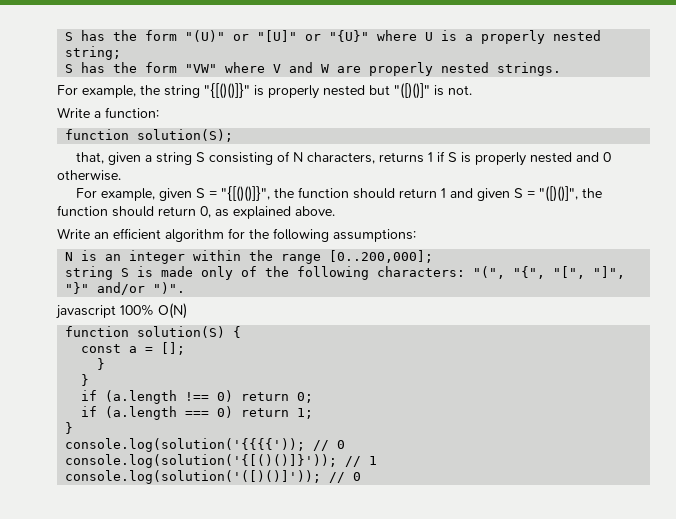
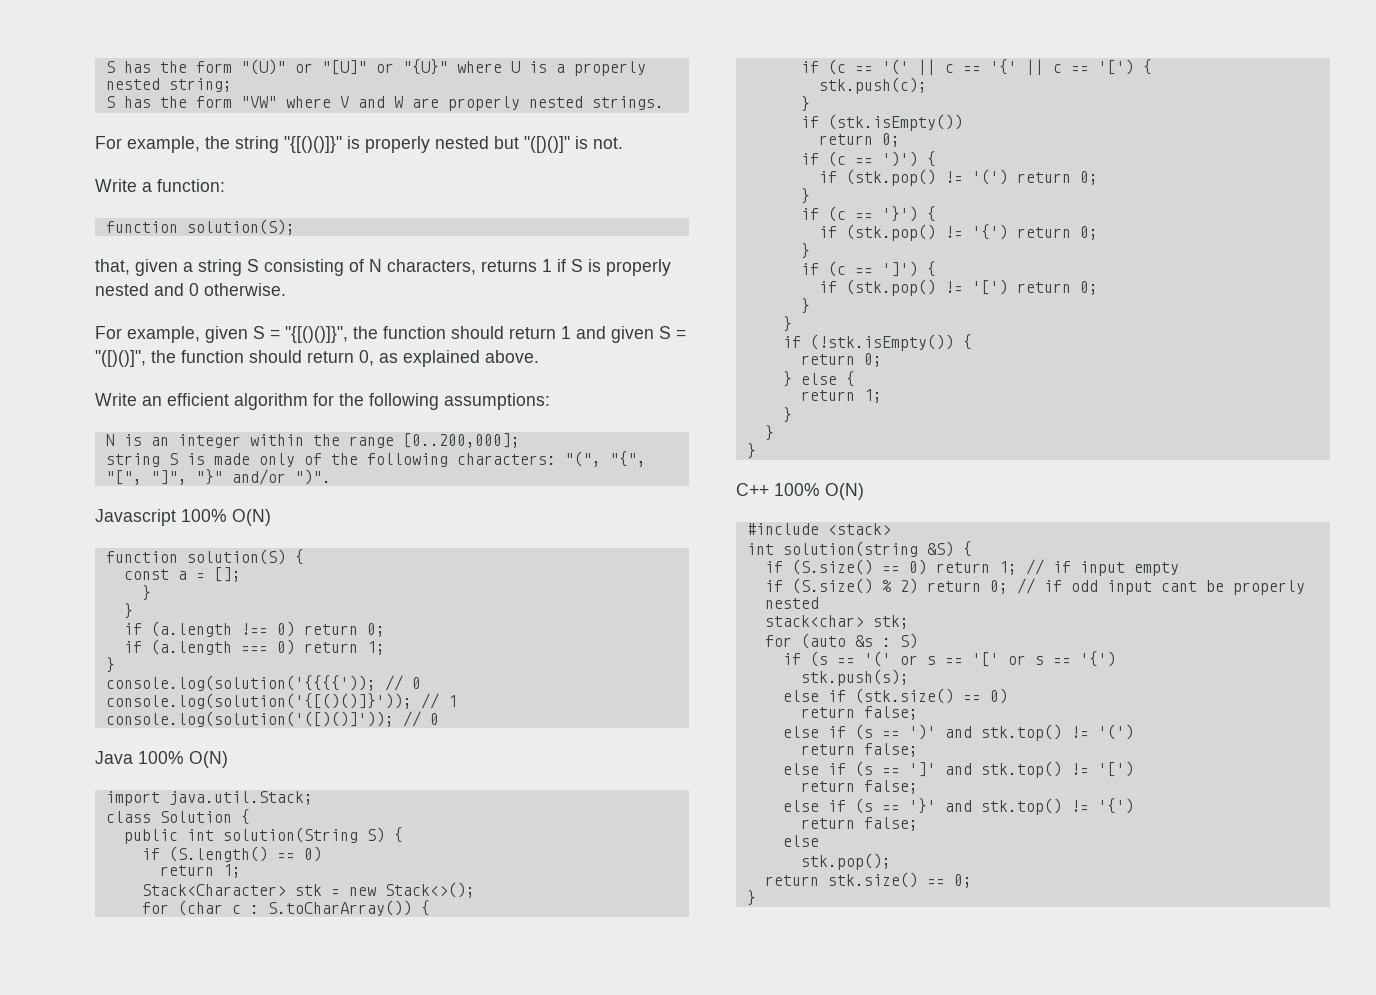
[56,305,116,319] javascript -> [95,509,176,526] Javascript
(362, 476) none -> [95,751,228,768] [105,791,313,806] [105,809,250,825] [123,827,403,844] [141,846,322,862] [159,864,241,878] [141,882,475,898] [141,900,430,916] [800,59,1152,75] [818,77,927,94] [800,96,810,112] [800,114,963,131] [818,133,900,147] [800,151,936,167] [818,169,1098,186] [800,188,810,204] [800,206,936,222] [818,224,1098,241] [800,243,810,259] [800,261,936,277] [818,279,1098,296] [800,298,810,314] [782,316,792,332] [782,334,972,351] [800,353,882,367] [782,371,855,387] [800,389,882,403] [782,407,792,423] [764,425,774,441] [746,443,756,459] [736,483,864,500] [746,523,891,535] [746,541,972,557] [764,559,1179,576] [764,578,1305,595] [764,597,819,609] [764,615,909,629] [764,633,918,649] [782,651,1116,667] [800,669,909,686] [782,688,1008,704] [800,706,918,720] [782,724,1134,741] [800,743,918,757] [782,761,1134,778] [800,780,918,794] [782,798,1134,815] [800,817,918,831] [782,835,819,847] [800,853,891,870] [764,872,972,888] [746,890,756,906] // Java 100% O(N) // import java.util.Stack; // class Solution { // public int solution(String S) { // if (S.length() == 0) // return 1; // Stack<Character> stk = new Stack<>(); // for (char c : S.toCharArray()) { // if (c == '(' || c == '{' || c == '[') { // stk.push(c); // } // if (stk.isEmpty()) // return 0; // if (c == ')') { // if (stk.pop() != '(') return 0; // } // if (c == '}') { // if (stk.pop() != '{') return 0; // } // if (c == ']') { // if (stk.pop() != '[') return 0; // } // } // if (!stk.isEmpty()) { // return 0; // } else { // return 1; // } // } // } // C++ 100% O(N) // #include <stack> // int solution(string &S) { // if (S.size() == 0) return 1; // if input empty // if (S.size() % 2) return 0; // if odd input cant be properly nested // stack<char> stk; // for (auto &s : S) // if (s == '(' or s == '[' or s == '{') // stk.push(s); // else if (stk.size() == 0) // return false; // else if (s == ')' and stk.top() != '(') // return false; // else if (s == ']' and stk.top() != '[') // return false; // else if (s == '}' and stk.top() != '{') // return false; // else // stk.pop(); // return stk.size() == 0; // }

